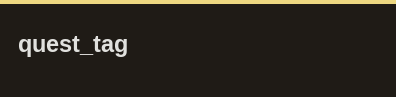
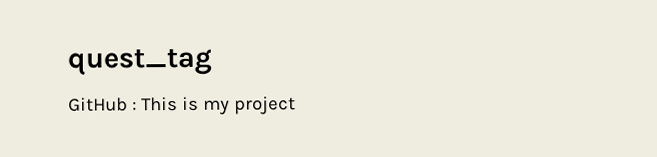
(128, 46) none -> [68,96,296,115] // GitHub : This is my project

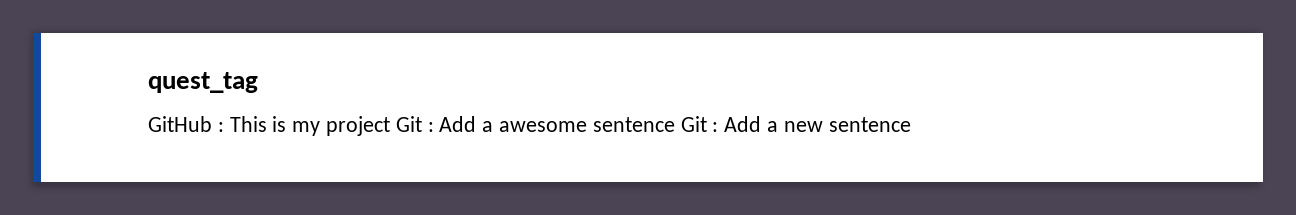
(296, 105) none -> [395,116,911,132] Git : Add a awesome sentence Git : Add a new sentence

